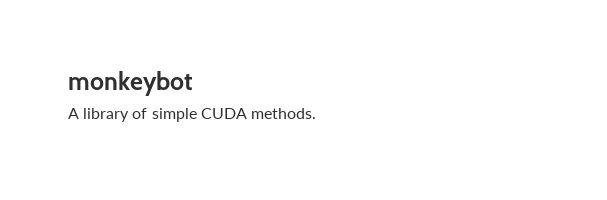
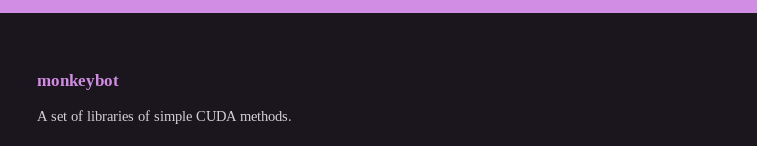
[83,108,130,122] library -> [51,110,134,121] set of libraries

